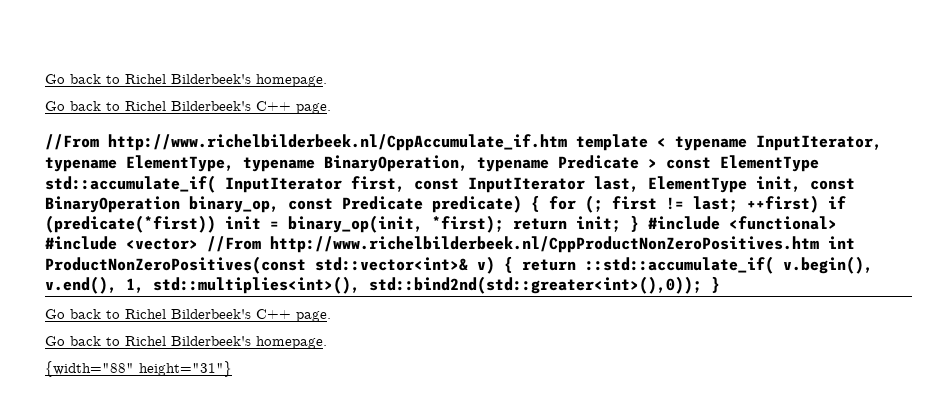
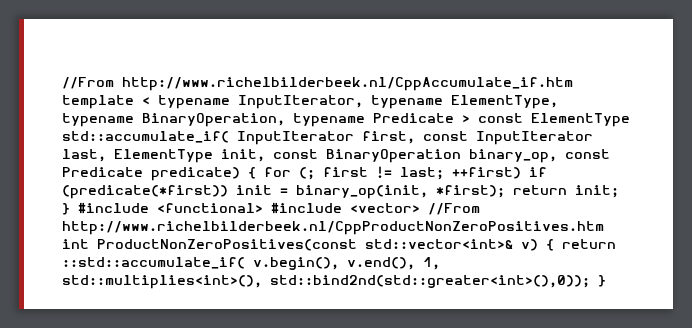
[45,74,327,87] [45,101,331,114] Go back to Richel Bilderbeek's homepage. // Go back to Richel Bilderbeek's C++ page. // -> (62, 83) none
[45,309,331,322] [45,336,327,349] [45,361,232,377] // Go back to Richel Bilderbeek's C++ page. // Go back to Richel Bilderbeek's homepage. // {width="88" height="31"} -> (606, 281) none

